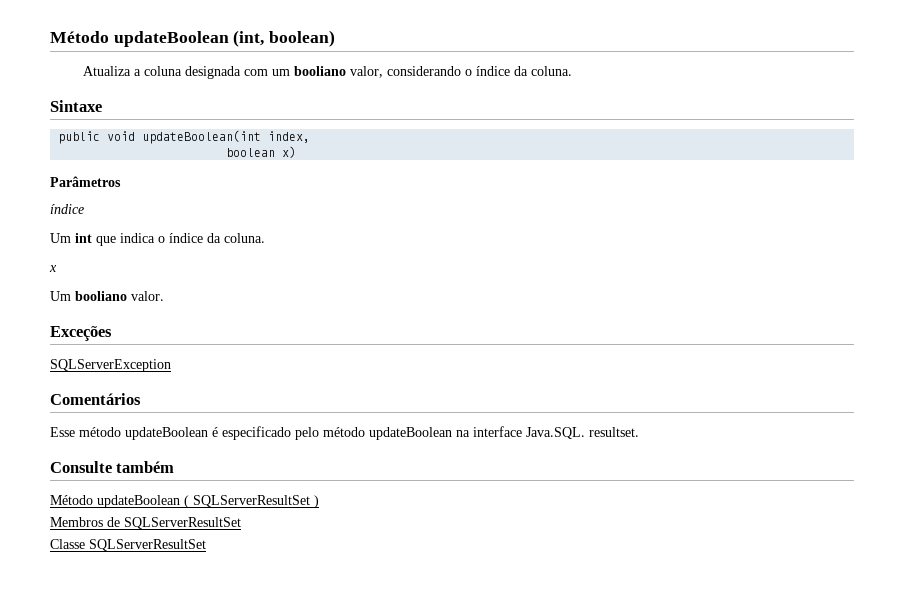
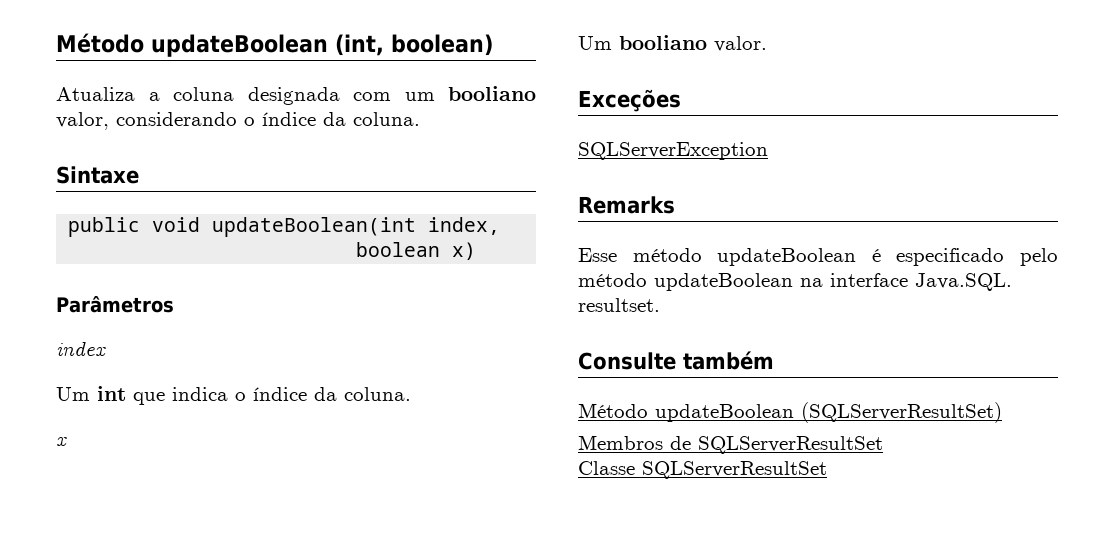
[50,204,84,214] índice -> [56,341,106,356] index
[50,393,141,405] Comentários -> [578,196,675,214] Remarks
[184,495,319,508] ( SQLServerResultSet ) -> [801,402,1002,423] (SQLServerResultSet)

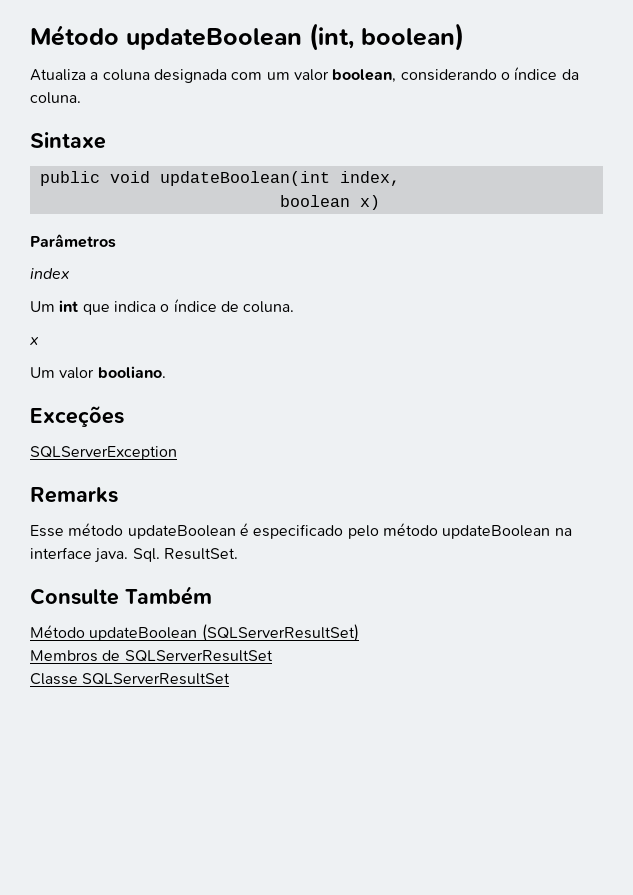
[448,86,536,101] [56,112,109,130] booliano valor, -> [293,69,397,83] valor boolean,
[314,387,337,401] da -> [220,301,239,312] de
[619,35,767,52] booliano valor. -> [59,366,166,379] valor booliano.
[915,273,1012,291] [578,298,660,312] Java.SQL. resultset. -> [94,548,238,563] java. Sql. ResultSet.
[683,351,774,370] também -> [125,586,212,605] Também

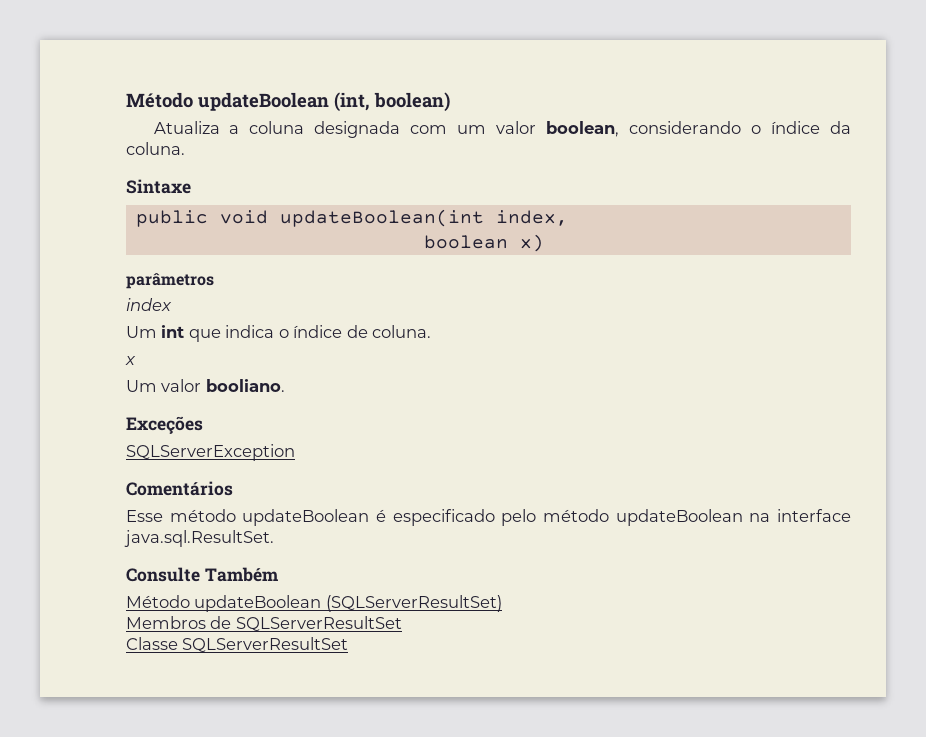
[30,234,116,248] Parâmetros -> [126,273,214,289] parâmetros
[30,487,118,503] Remarks -> [126,481,233,496] Comentários
[94,548,238,563] java. Sql. ResultSet. -> [124,530,274,547] java.sql.ResultSet.

